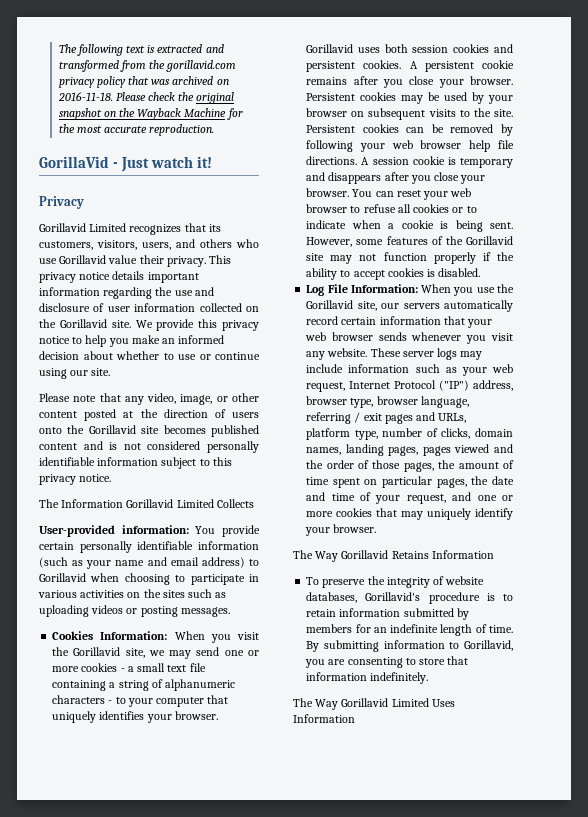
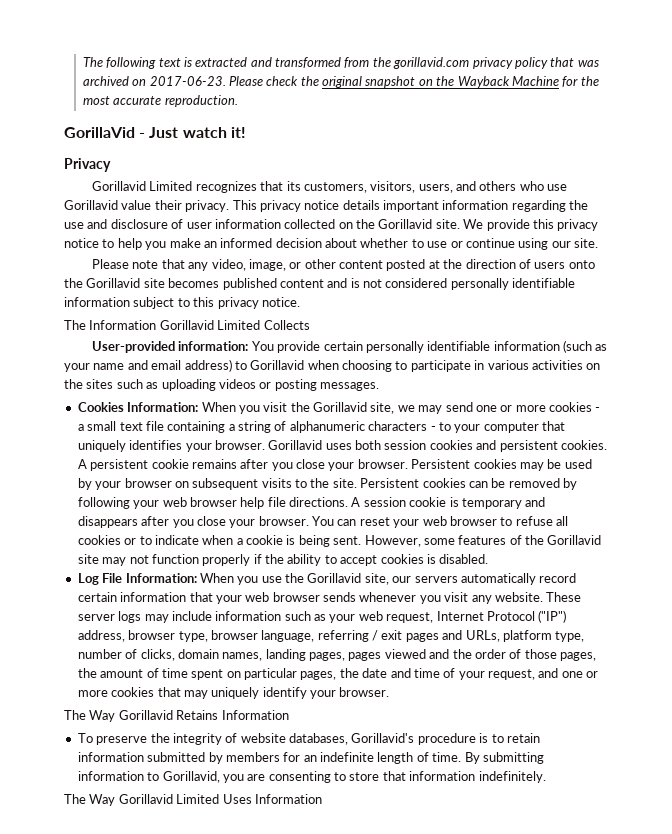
[57,92,113,101] 2016-11-18. -> [149,76,226,86] 2017-06-23.

